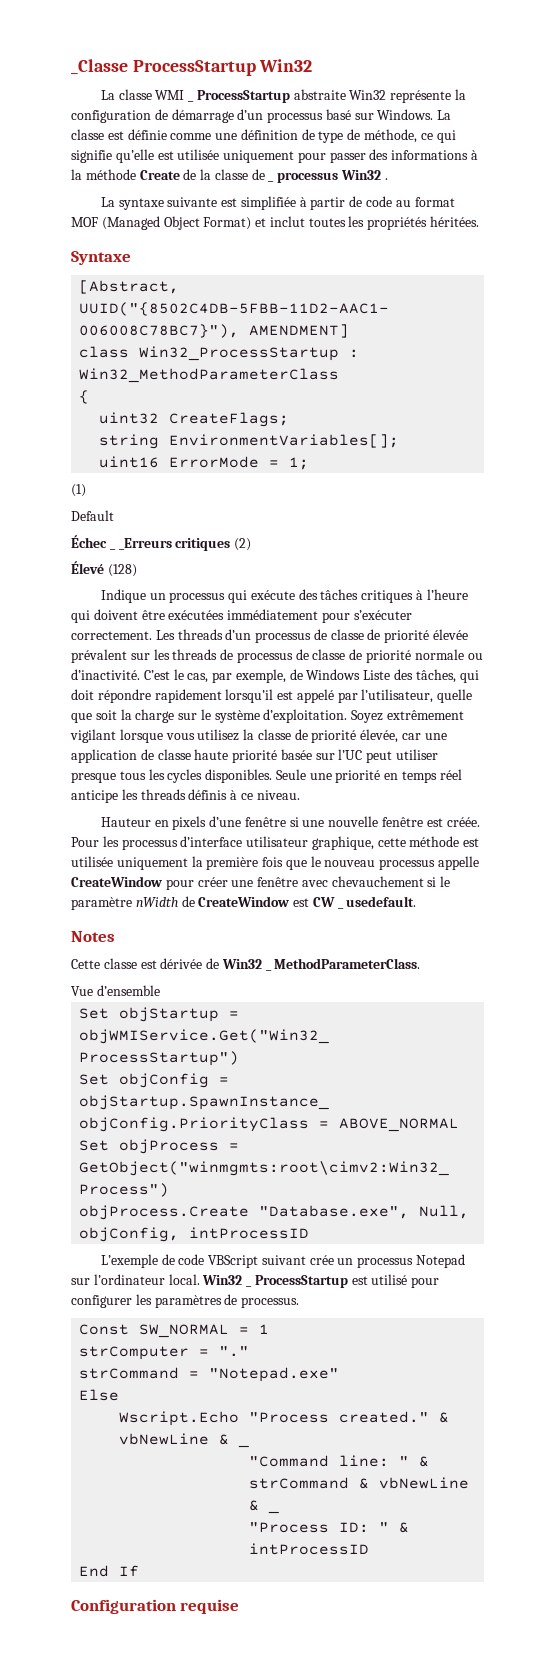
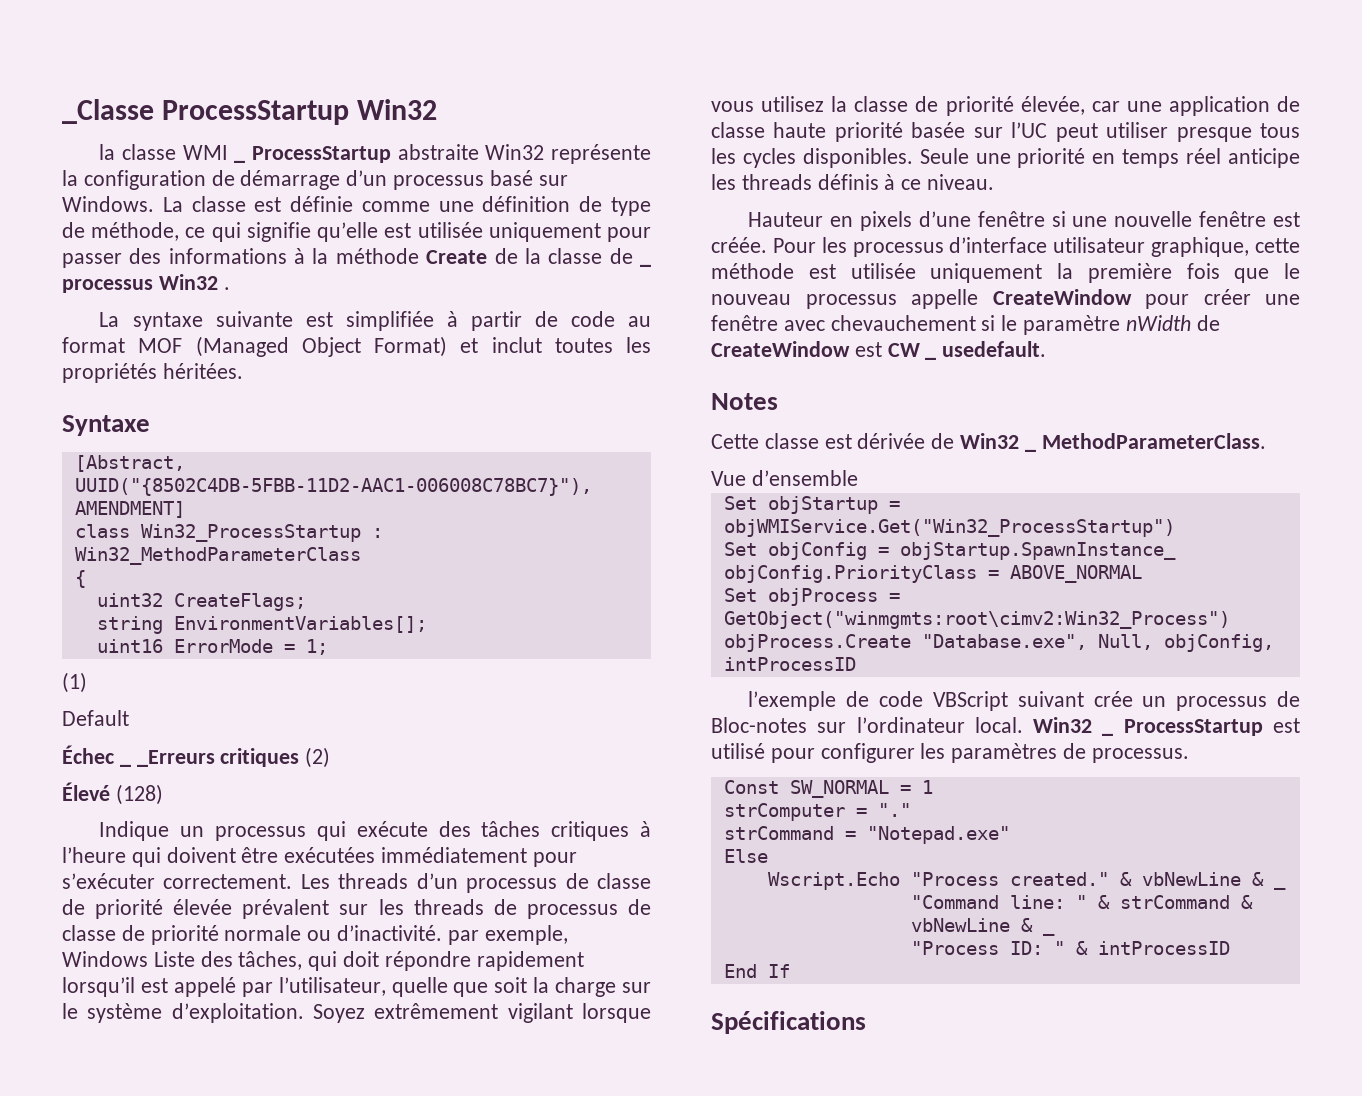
[100,90,115,100] La -> [99,144,116,160] la
[143,669,209,683] C’est le cas, -> (443, 933) none
[289,669,303,680] de -> (568, 935) none
[100,1254,158,1268] L’exemple -> [748,691,837,711] l’exemple
[415,1254,465,1268] Notepad -> [1277,691,1300,707] [711,717,807,733] de Bloc-notes
[71,1599,240,1614] Configuration requise -> [711,1011,866,1034] Spécifications

